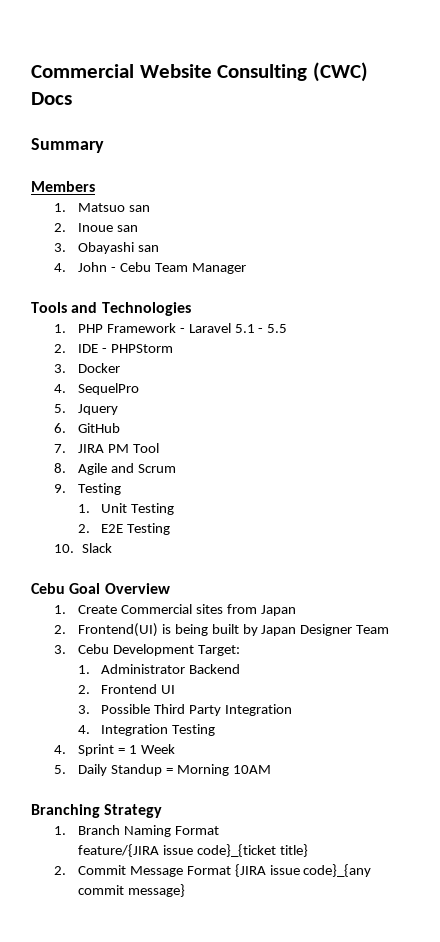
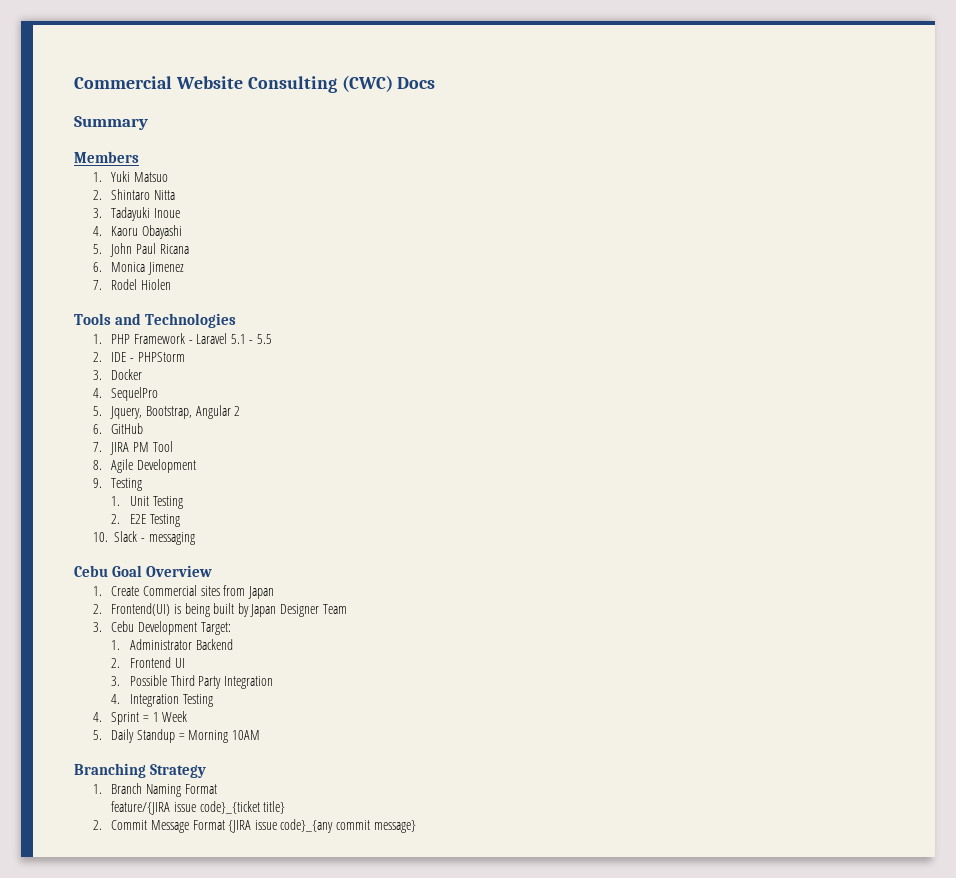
(67, 207) none -> [111,171,131,182] Yuki
[128,205,150,212] [54,223,138,232] [54,242,159,254] [54,262,246,274] san // 2. Inoue san // 3. Obayashi san // 4. John - Cebu Team Manager -> [92,189,175,200] [92,207,180,221] [92,225,182,239] [92,243,189,257] [92,262,184,275] [92,279,171,290] // 2. Shintaro Nitta // 3. Tadayuki Inoue // 4. Kaoru Obayashi // 5. John Paul Ricana // 6. Monica Jimenez // 7. Rodel Hiolen
[77,404,118,415] Jquery -> [110,405,241,419] Jquery, Bootstrap, Angular 2
[110,463,176,473] and Scrum -> [136,459,196,473] Development
(112, 548) none -> [141,532,195,545] - messaging

